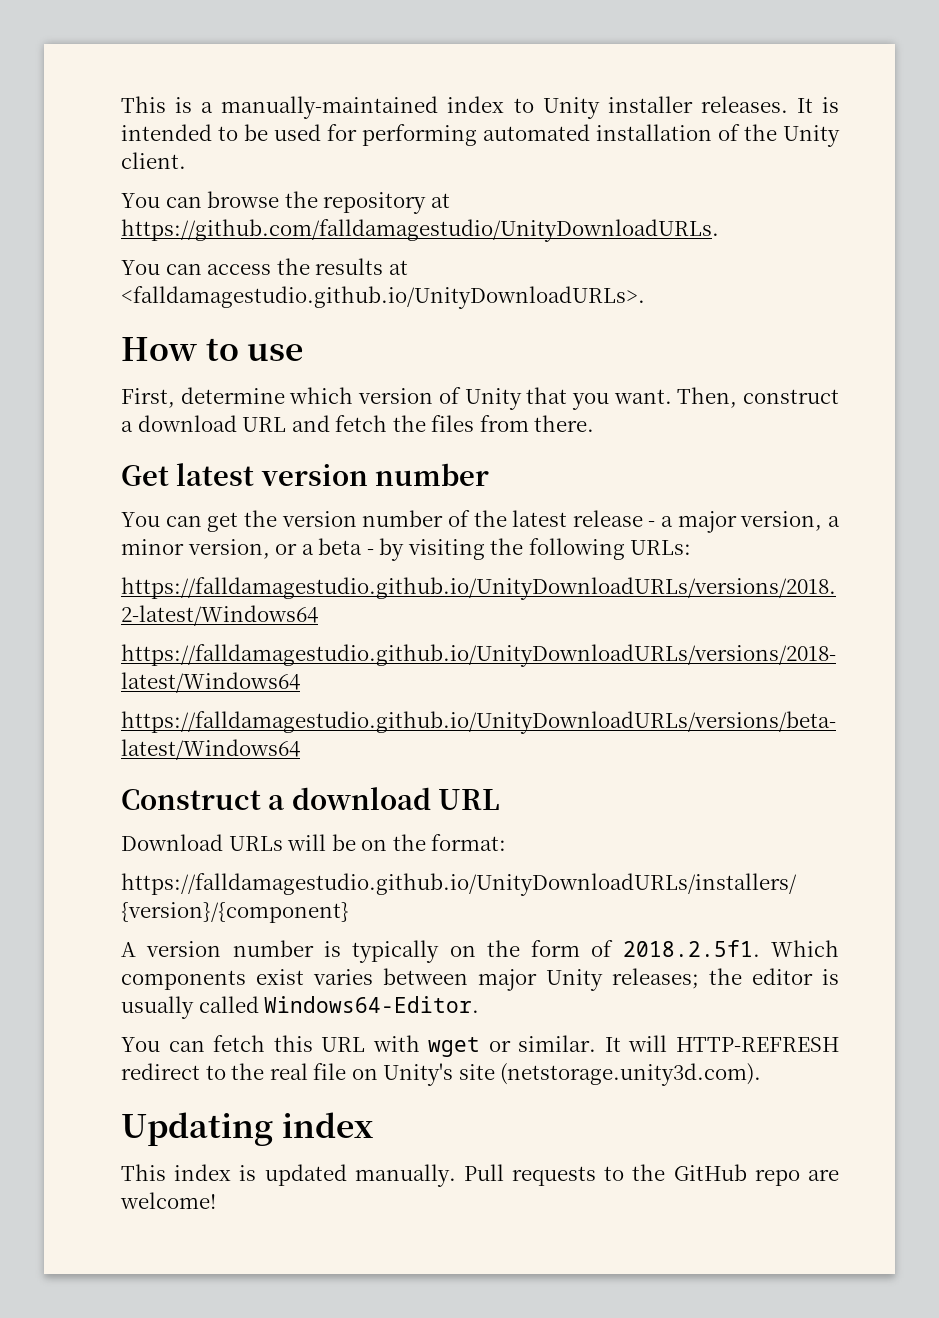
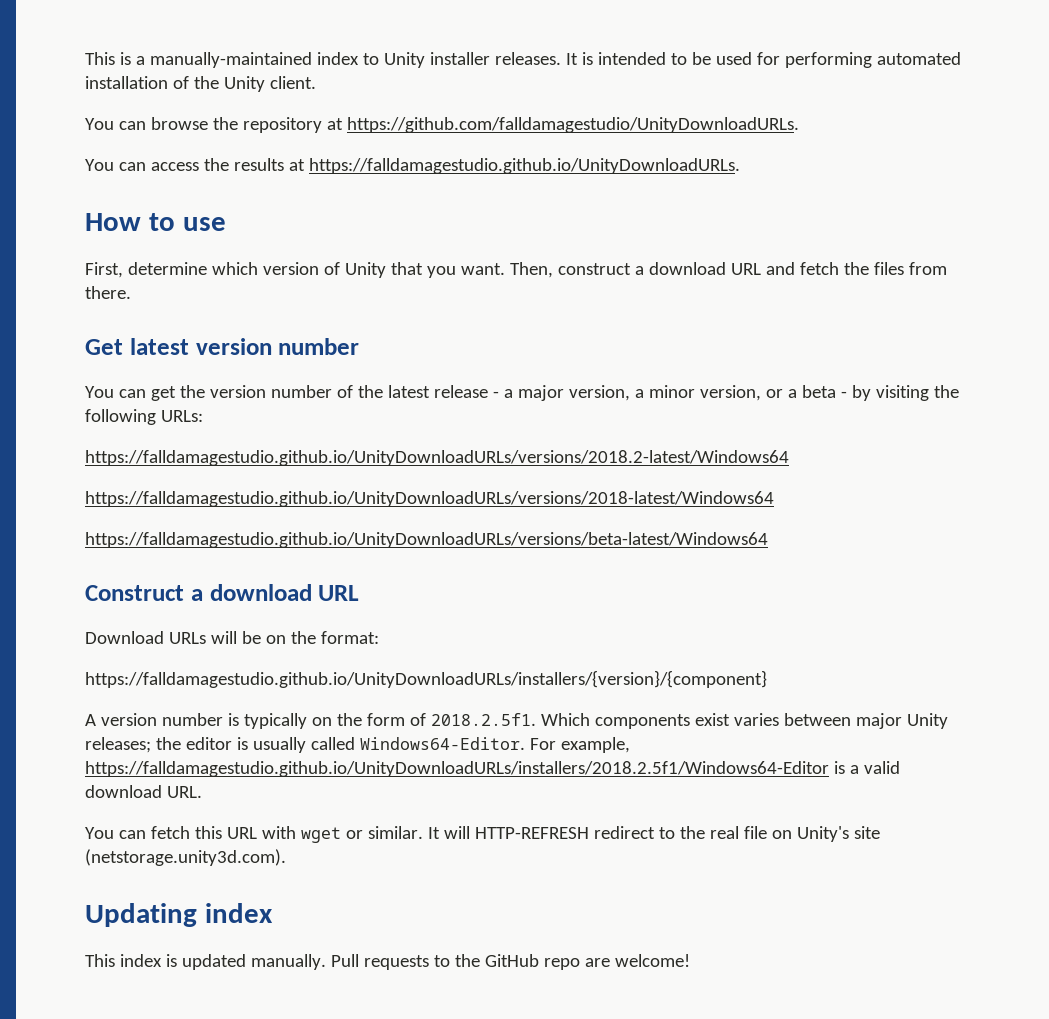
[121,286,645,309] <falldamagestudio.github.io/UnityDownloadURLs>. -> [308,158,740,174] https://falldamagestudio.github.io/UnityDownloadURLs.
(480, 1004) none -> [529,737,630,753] [85,761,900,777] [85,785,202,798] For example, https://falldamagestudio.github.io/UnityDownloadURLs/installers/2018.2.5f1/Windows64-Editor is a valid download URL.

